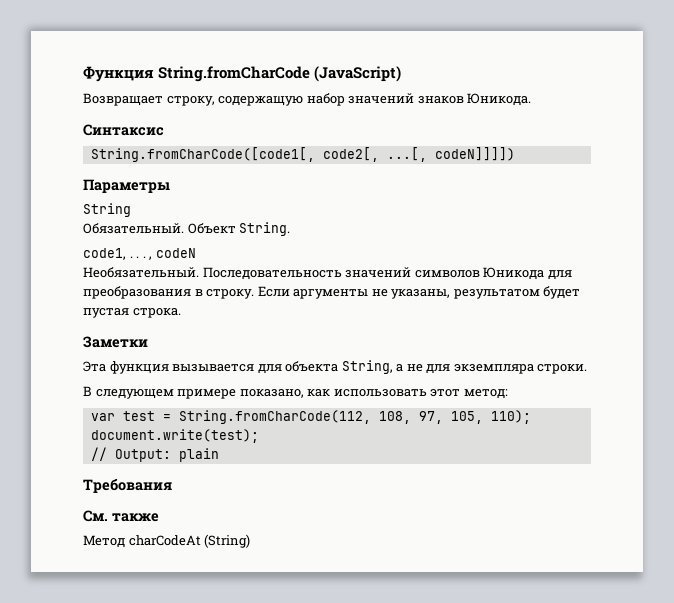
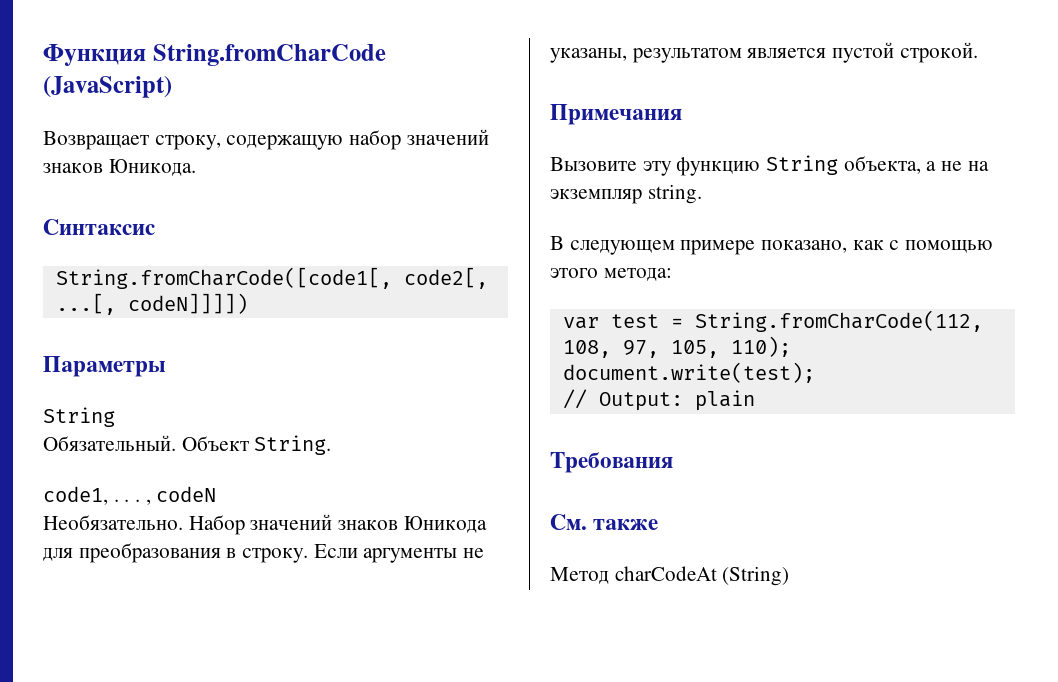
[83,267,480,280] Необязательный. Последовательность значений символов -> [43,514,399,535] Необязательно. Набор значений знаков
[543,286,581,299] [83,308,181,318] [83,336,148,348] [83,360,588,374] будет пустая строка. // Заметки // Эта функция вызывается для объекта String, а не для экземпляра строки. -> [747,42,978,63] [550,104,682,125] [550,155,989,176] [550,184,702,204] является пустой строкой. // Примечания // Вызовите эту функцию String объекта, а не на экземпляр string.
[333,389,508,399] использовать этот метод: -> [889,240,994,253] [550,268,672,281] с помощью этого метода:

